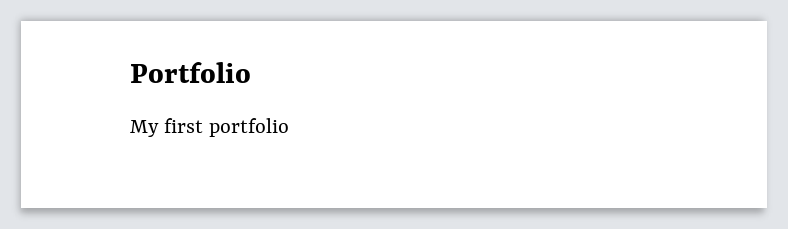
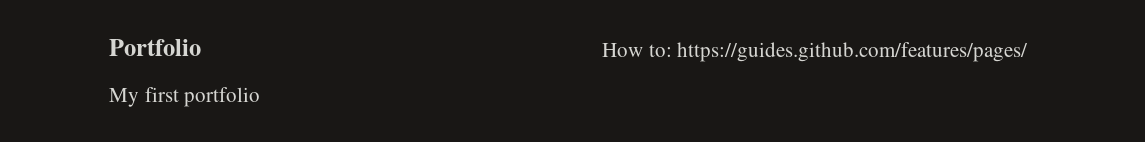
(290, 127) none -> [602,42,1029,62] // How to: https://guides.github.com/features/pages/

